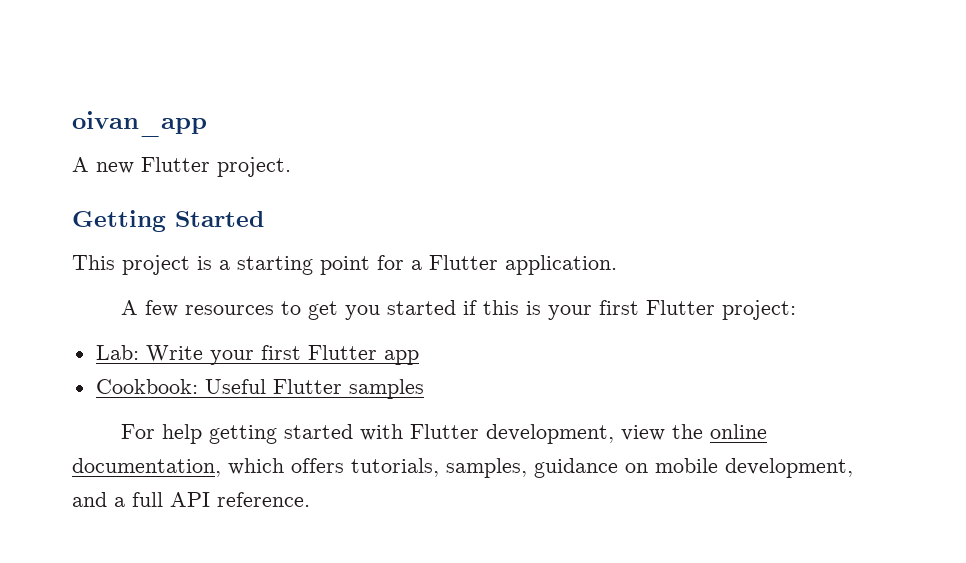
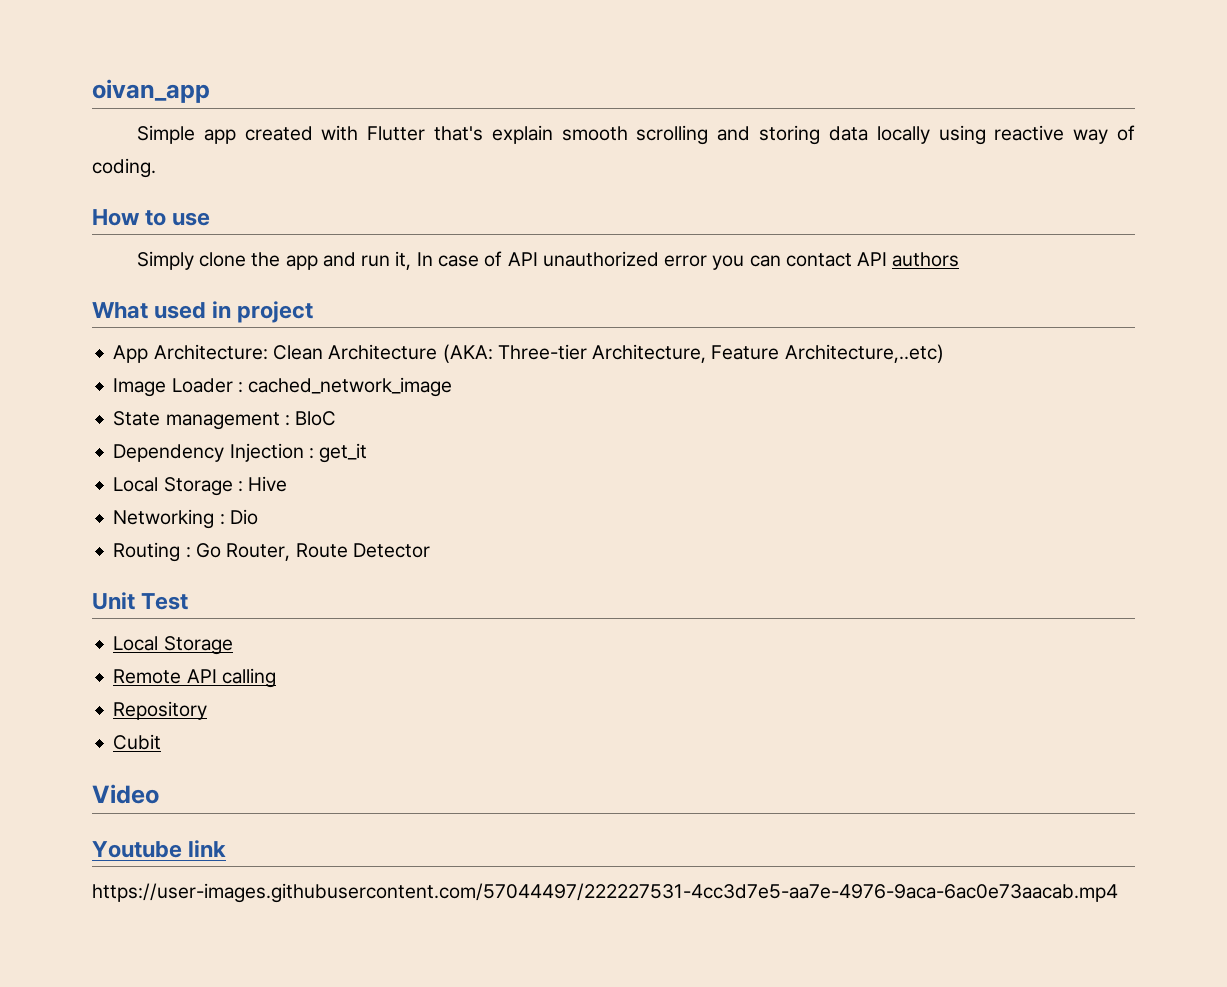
[72,157,291,177] [72,210,264,232] [72,255,617,275] [120,300,796,320] [95,345,419,365] [95,379,424,399] [120,424,767,444] [72,458,853,478] [72,492,310,507] A new Flutter project. // Getting Started // This project is a starting point for a Flutter application. // A few resources to get you started if this is your first Flutter project: // Lab: Write your first Flutter app // Cookbook: Useful Flutter samples // For help getting started with Flutter development, view the online documentation, which offers tutorials, samples, guidance on mobile development, and a full API reference. -> [136,125,1135,145] [92,158,156,178] [92,209,211,226] [136,251,960,270] [92,301,314,323] [113,344,944,363] [113,377,453,397] [113,411,337,430] [113,443,368,463] [113,476,288,496] [113,509,258,529] [113,542,430,562] [92,592,189,610] [113,636,233,655] [113,668,276,688] [113,701,208,720] [113,734,162,750] [92,784,159,804] [92,840,227,858] [92,883,1118,903] Simple app created with Flutter that's explain smooth scrolling and storing data locally using reactive way of coding. // How to use // Simply clone the app and run it, In case of API unauthorized error you can contact API authors // What used in project // App Architecture: Clean Architecture (AKA: Three-tier Architecture, Feature Architecture,..etc) // Image Loader : cached_network_image // State management : BloC // Dependency Injection : get_it // Local Storage : Hive // Networking : Dio // Routing : Go Router, Route Detector // Unit Test // Local Storage // Remote API calling // Repository // Cubit // Video // Youtube link // https://user-images.githubusercontent.com/57044497/222227531-4cc3d7e5-aa7e-4976-9aca-6ac0e73aacab.mp4

